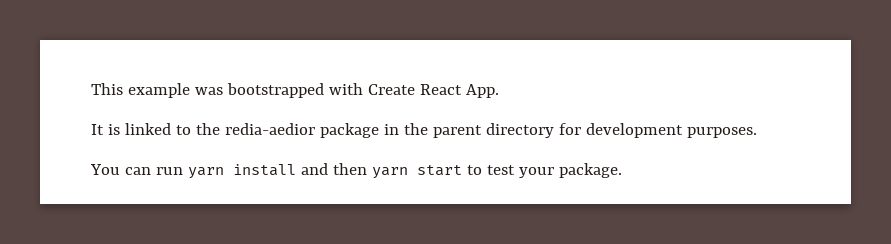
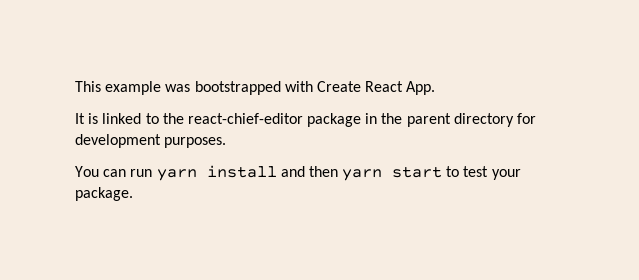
[224,123,315,135] redia-aedior -> [187,113,303,124] react-chief-editor

